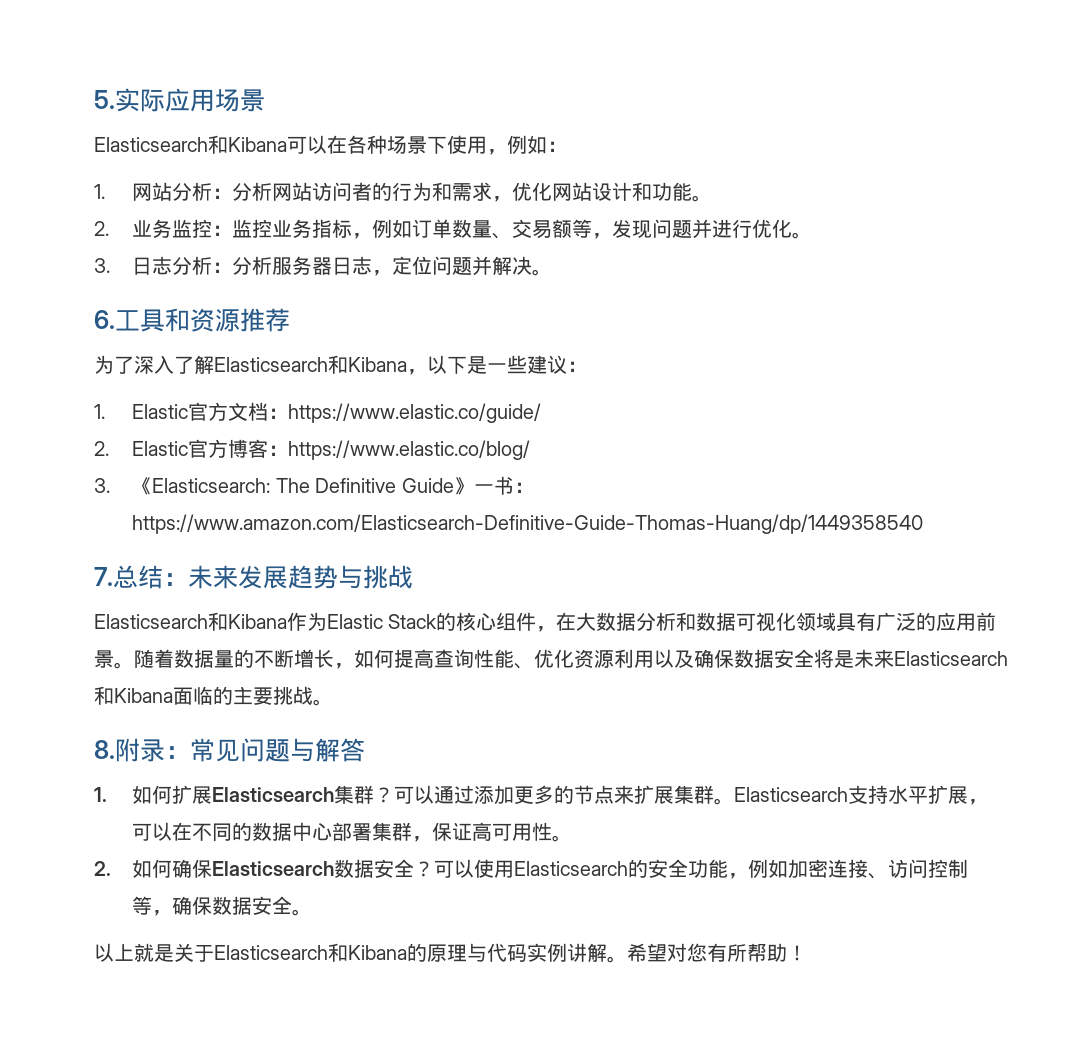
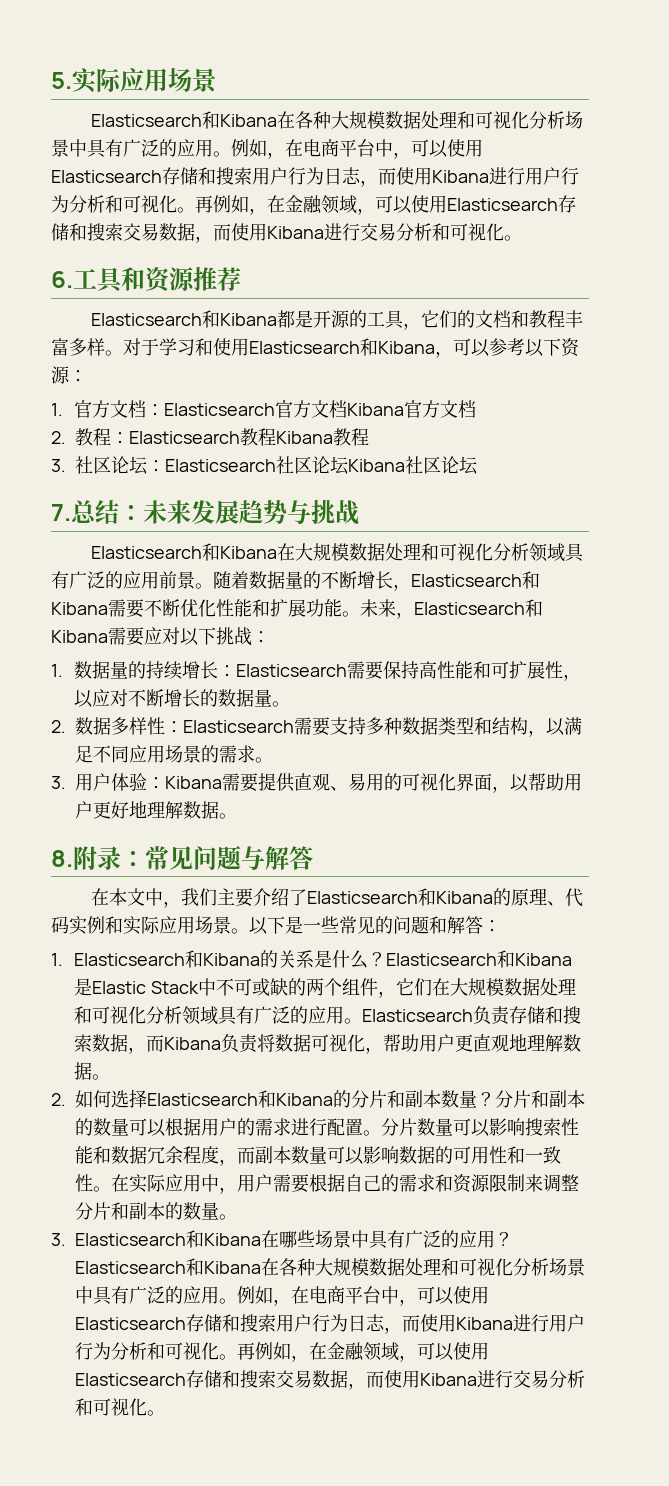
[287,135,567,155] [94,182,713,202] [94,219,813,239] [94,256,533,276] 可以在各种场景下使用，例如： // 1.网站分析：分析网站访问者的行为和需求，优化网站设计和功能。 // 2.业务监控：监控业务指标，例如订单数量、交易额等，发现问题并进行优化。 // 3.日志分析：分析服务器日志，定位问题并解决 -> [277,111,584,129] [51,139,483,159] [51,167,579,187] [51,195,576,215] [51,223,504,243] 在各种大规模数据处理和可视化分析场景中具有广泛的应用。例如，在电商平台中，可以使用Elasticsearch存储和搜索用户行为日志，而使用Kibana进行用户行为分析和可视化。再例如，在金融领域，可以使用Elasticsearch存储和搜索交易数据，而使用Kibana进行交易分析和可视化
[94,355,587,375] [94,404,189,419] 为了深入了解Elasticsearch和Kibana，以下是一些建议： // 1. Elastic -> [91,310,584,330] [51,338,580,358] [51,366,87,384] [51,403,63,416] Elasticsearch和Kibana都是开源的工具，它们的文档和教程丰富多样。对于学习和使用Elasticsearch和Kibana，可以参考以下资源： // 1.
[288,403,542,423] [94,439,531,460] [94,476,534,495] [132,514,924,534] https://www.elastic.co/guide/ // 2. Elastic官方博客：https://www.elastic.co/blog/ // 3.《Elasticsearch: The Definitive Guide》一书：https://www.amazon.com/Elasticsearch-Definitive-Guide-Thomas-Huang/dp/1449358540 -> [164,400,477,418] [51,428,369,446] [51,456,478,475] Elasticsearch官方文档Kibana官方文档 // 2.教程：Elasticsearch教程Kibana教程 // 3.社区论坛：Elasticsearch社区论坛Kibana社区论坛
[287,612,797,632] 作为Elastic Stack的核心组件，在大数据分析和数据可视化 -> [277,543,530,561] 在大规模数据处理和可视化分析
[354,649,1008,669] [94,686,313,705] 如何提高查询性能、优化资源利用以及确保数据安全将是未来Elasticsearch和Kibana面临的主要挑战 -> [411,571,540,589] [51,599,543,619] [51,627,270,646] [51,661,582,681] [74,689,291,708] [51,717,582,737] [75,745,273,763] [51,773,582,793] [75,801,219,819] Elasticsearch和Kibana需要不断优化性能和扩展功能。未来，Elasticsearch和Kibana需要应对以下挑战： // 1.数据量的持续增长：Elasticsearch需要保持高性能和可扩展性，以应对不断增长的数据量。 // 2.数据多样性：Elasticsearch需要支持多种数据类型和结构，以满足不同应用场景的需求。 // 3.用户体验：Kibana需要提供直观、易用的可视化界面，以帮助用户更好地理解数据
[94,785,989,805] [132,822,573,842] [94,859,969,879] [132,896,313,916] [94,943,214,962] 1.如何扩展Elasticsearch集群？可以通过添加更多的节点来扩展集群。Elasticsearch支持水平扩展，可以在不同的数据中心部署集群，保证高可用性。 // 2.如何确保Elasticsearch数据安全？可以使用Elasticsearch的安全功能，例如加密连接、访问控制等，确保数据安全。 // 以上就是关于 -> [91,888,308,908] 在本文中，我们主要介绍了
[467,943,487,962] 与 -> [547,901,566,906] 、
[567,943,807,963] 讲解。希望对您有所帮助！ -> [105,916,501,935] [51,950,573,969] [74,978,577,998] [74,1006,582,1025] [74,1034,582,1054] [74,1062,111,1080] [51,1089,585,1108] [75,1118,579,1137] [75,1146,561,1166] [75,1174,579,1194] [75,1202,237,1220] [51,1230,513,1249] [75,1258,585,1276] [75,1286,489,1306] [75,1314,585,1334] [75,1342,489,1362] [75,1370,585,1390] [75,1398,165,1416] 和实际应用场景。以下是一些常见的问题和解答： // 1. Elasticsearch和Kibana的关系是什么？Elasticsearch和Kibana是Elastic Stack中不可或缺的两个组件，它们在大规模数据处理和可视化分析领域具有广泛的应用。Elasticsearch负责存储和搜索数据，而Kibana负责将数据可视化，帮助用户更直观地理解数据。 // 2.如何选择Elasticsearch和Kibana的分片和副本数量？分片和副本的数量可以根据用户的需求进行配置。分片数量可以影响搜索性能和数据冗余程度，而副本数量可以影响数据的可用性和一致性。在实际应用中，用户需要根据自己的需求和资源限制来调整分片和副本的数量。 // 3. Elasticsearch和Kibana在哪些场景中具有广泛的应用？Elasticsearch和Kibana在各种大规模数据处理和可视化分析场景中具有广泛的应用。例如，在电商平台中，可以使用Elasticsearch存储和搜索用户行为日志，而使用Kibana进行用户行为分析和可视化。再例如，在金融领域，可以使用Elasticsearch存储和搜索交易数据，而使用Kibana进行交易分析和可视化。

